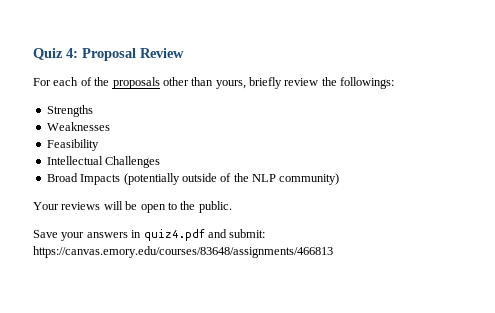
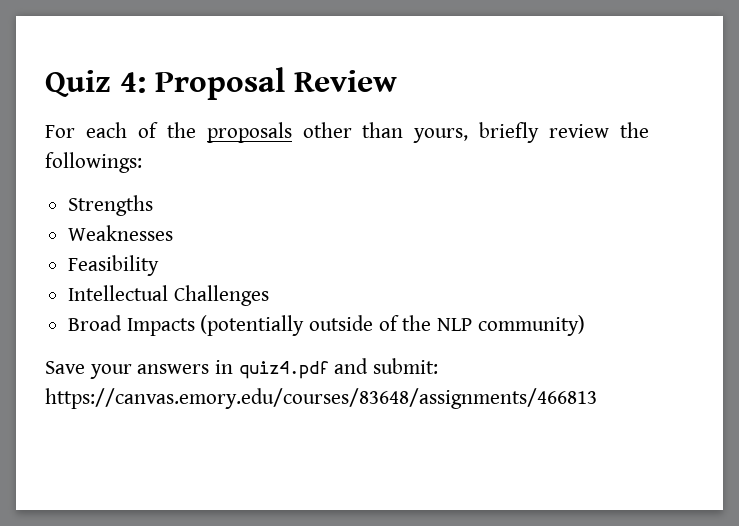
[33,201,232,213] // Your reviews will be open to the public. -> (585, 325) none

